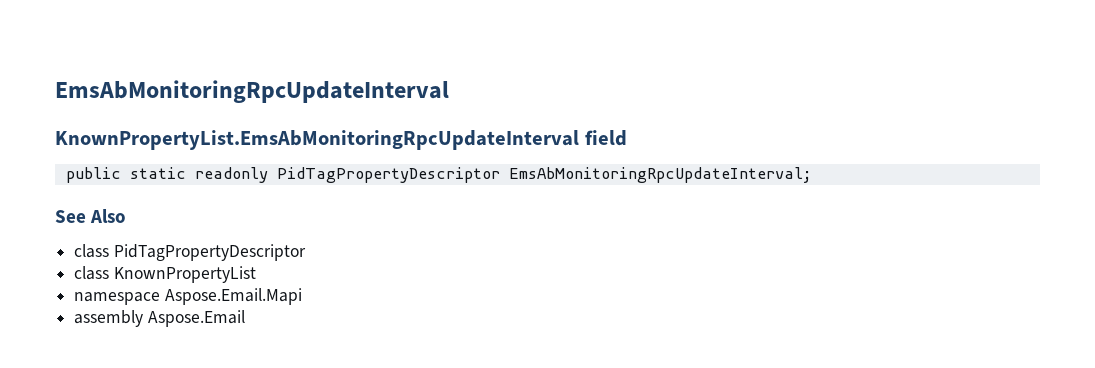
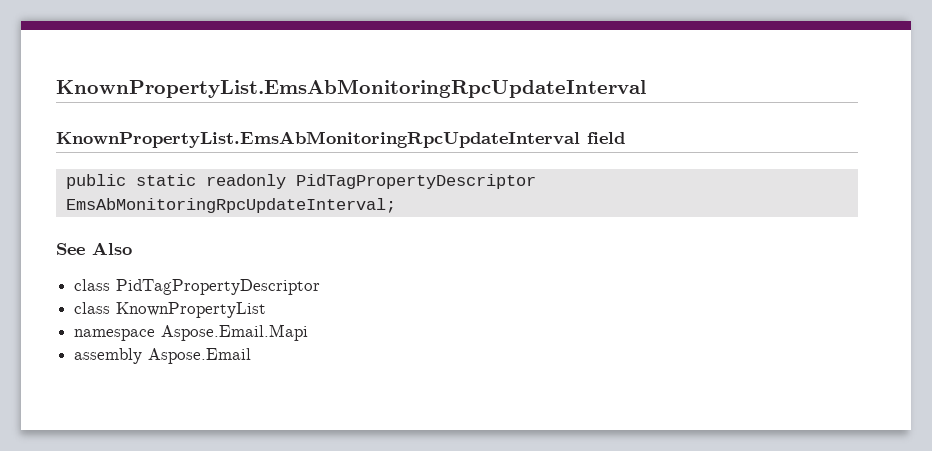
[55,80,449,103] EmsAbMonitoringRpcUpdateInterval -> [56,79,646,98] KnownPropertyList.EmsAbMonitoringRpcUpdateInterval

